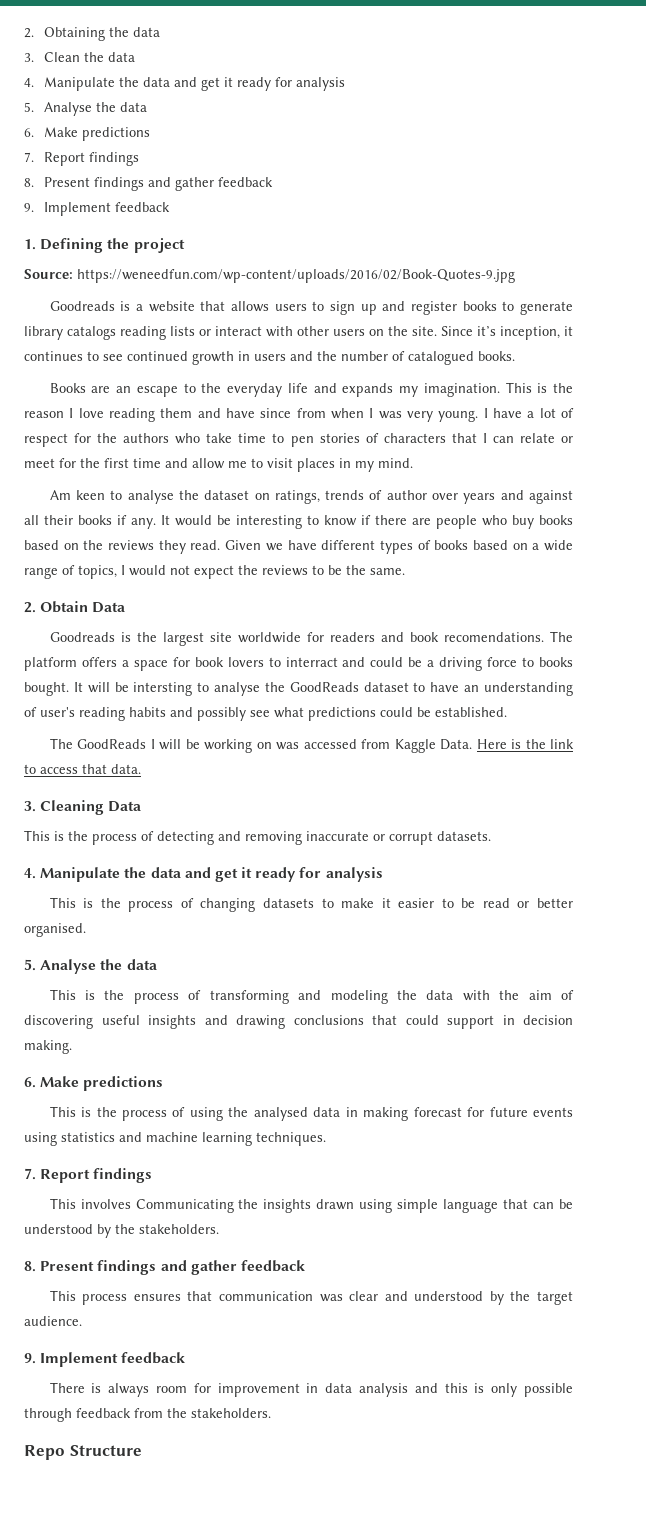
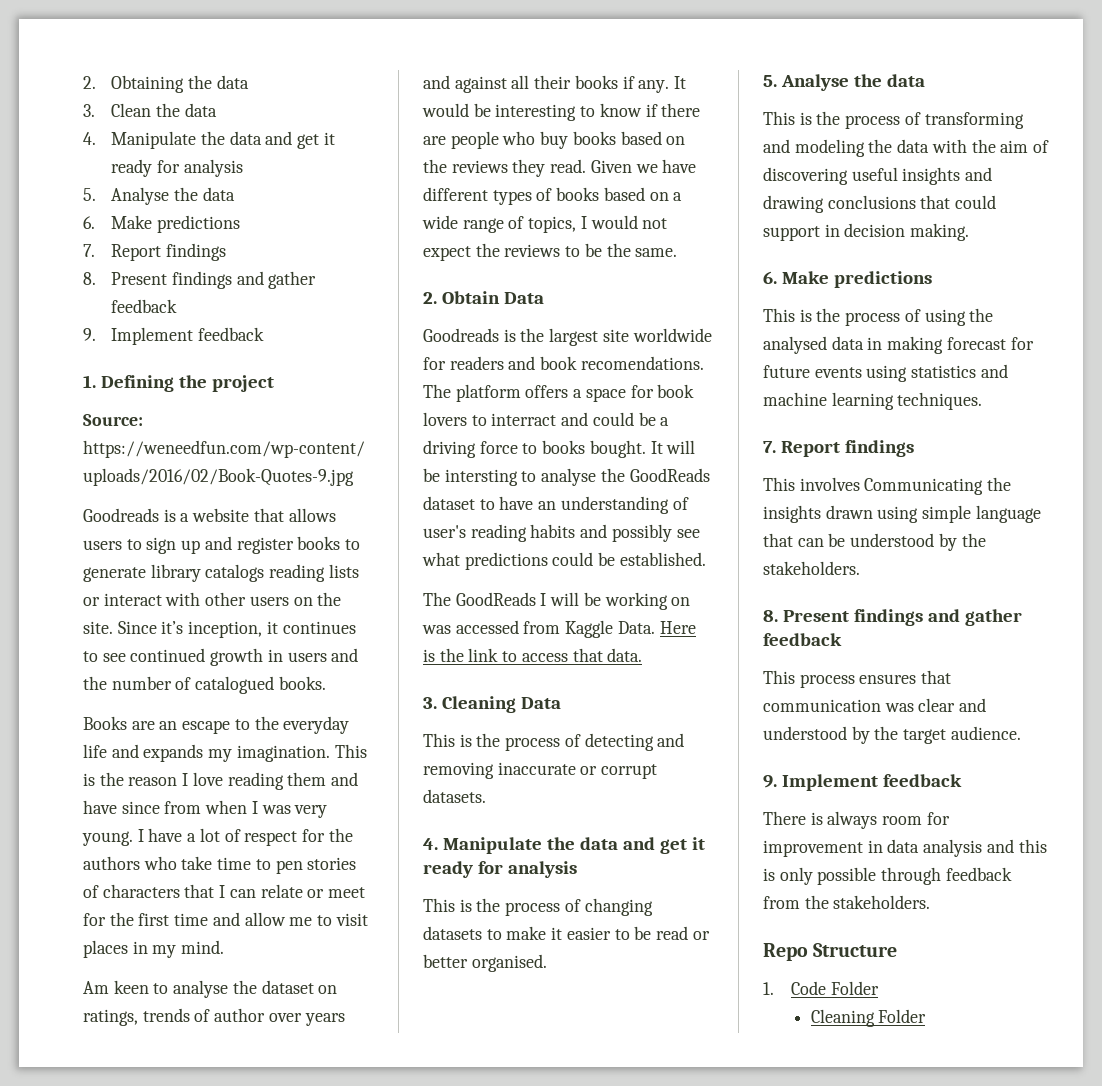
(142, 1450) none -> [763,981,880,995] [810,1009,927,1027] // 1. Code Folder // Cleaning Folder

